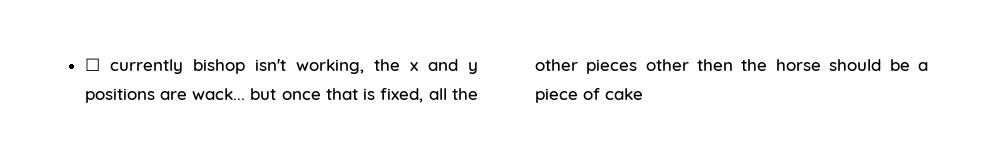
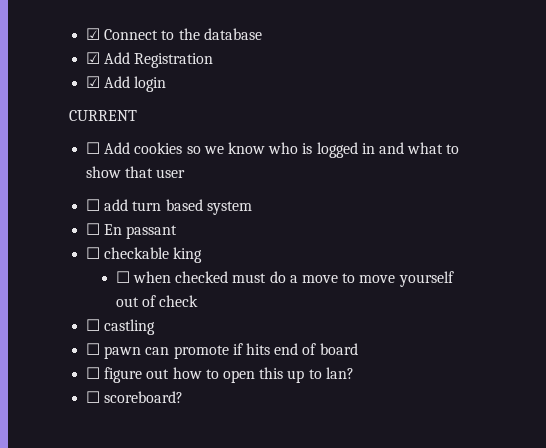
[84,58,479,74] [84,88,478,103] [534,59,928,74] [534,88,643,103] ☐ currently bishop isn't working, the x and y positions are wack... but once that is fixed, all the other pieces other then the horse should be a piece of cake -> [86,28,262,40] [86,52,214,68] [86,76,167,92] [69,110,137,121] [86,142,460,158] [86,166,186,178] [86,199,252,215] [86,223,178,239] [86,247,203,263] [115,271,454,287] [115,295,199,307] [86,319,156,335] [86,343,358,359] [86,367,354,383] [86,391,184,403] ☑ Connect to the database // ☑ Add Registration // ☑ Add login // CURRENT // ☐ Add cookies so we know who is logged in and what to show that user // ☐ add turn based system // ☐ En passant // ☐ checkable king // ☐ when checked must do a move to move yourself out of check // ☐ castling // ☐ pawn can promote if hits end of board // ☐ figure out how to open this up to lan? // ☐ scoreboard?

